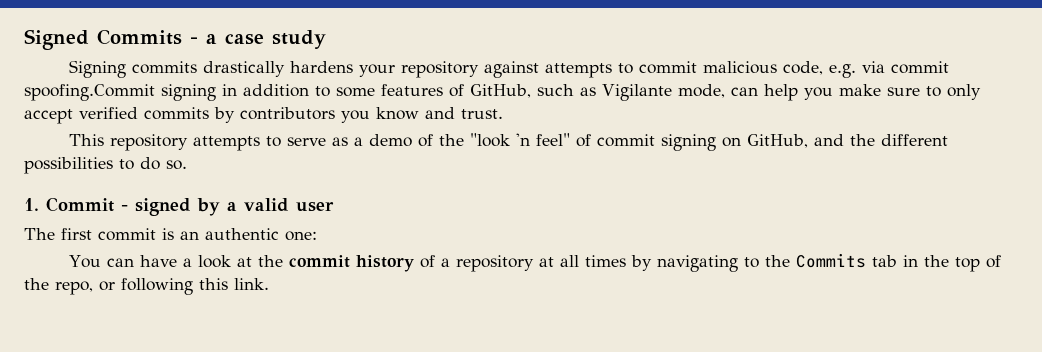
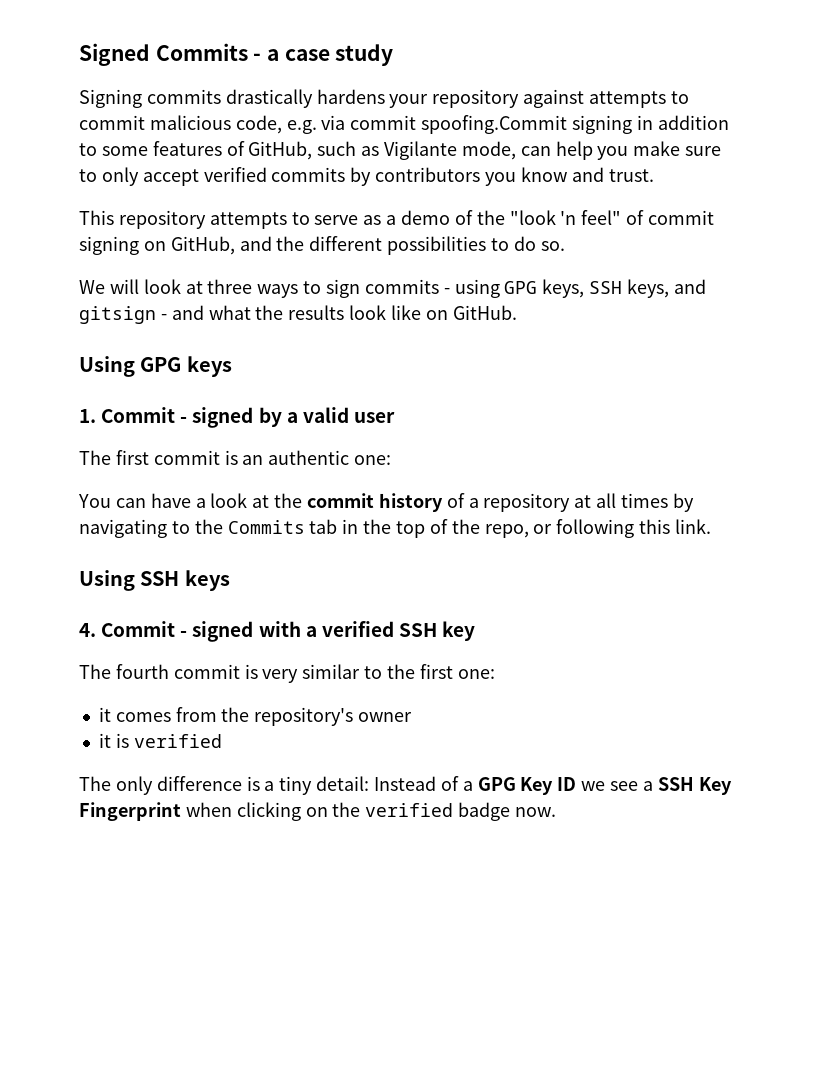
(187, 165) none -> [79,279,706,298] [79,305,517,324] [79,356,232,377] // We will look at three ways to sign commits - using GPG keys, SSH keys, and gitsign - and what the results look like on GitHub. // Using GPG keys
(269, 284) none -> [79,570,230,591] [79,621,476,642] [79,664,495,683] [98,707,413,726] [98,733,222,748] [79,776,732,795] [79,802,557,821] // Using SSH keys // 4. Commit - signed with a verified SSH key // The fourth commit is very similar to the first one: // it comes from the repository's owner // it is verified // The only difference is a tiny detail: Instead of a GPG Key ID we see a SSH Key Fingerprint when clicking on the verified badge now.

